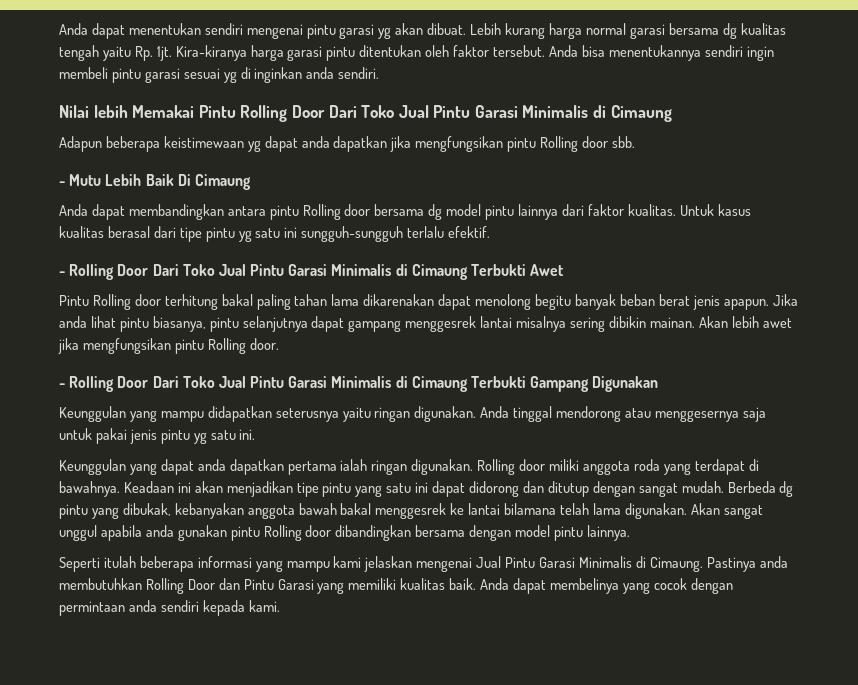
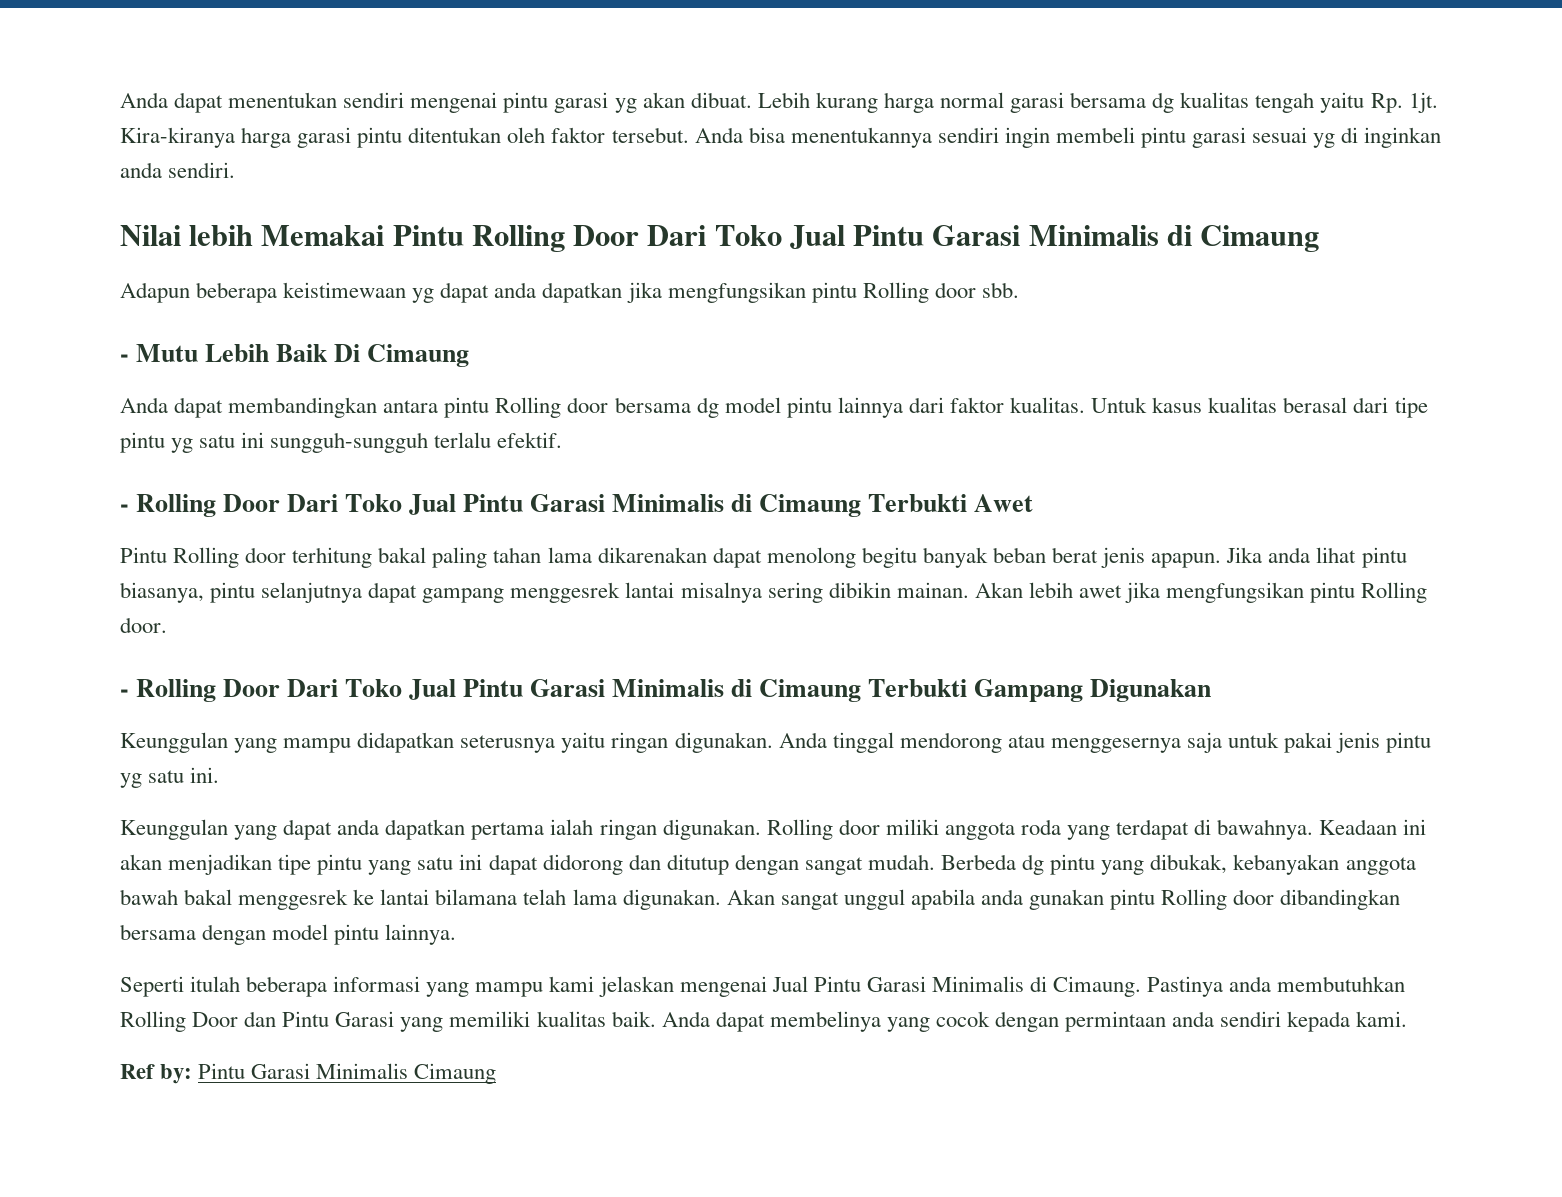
(280, 606) none -> [120,1063,497,1084] // Ref by: Pintu Garasi Minimalis Cimaung

